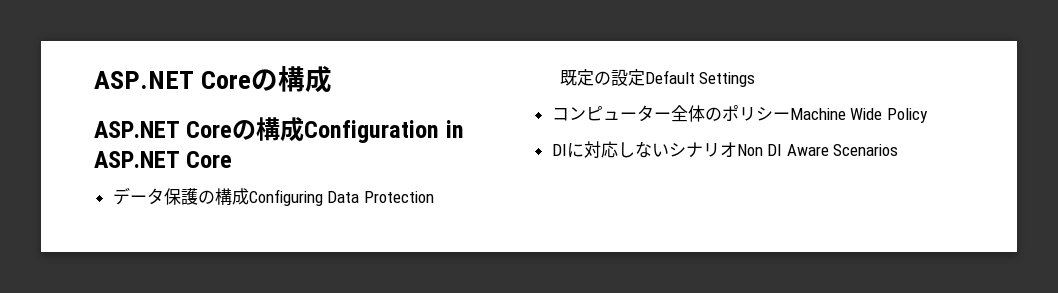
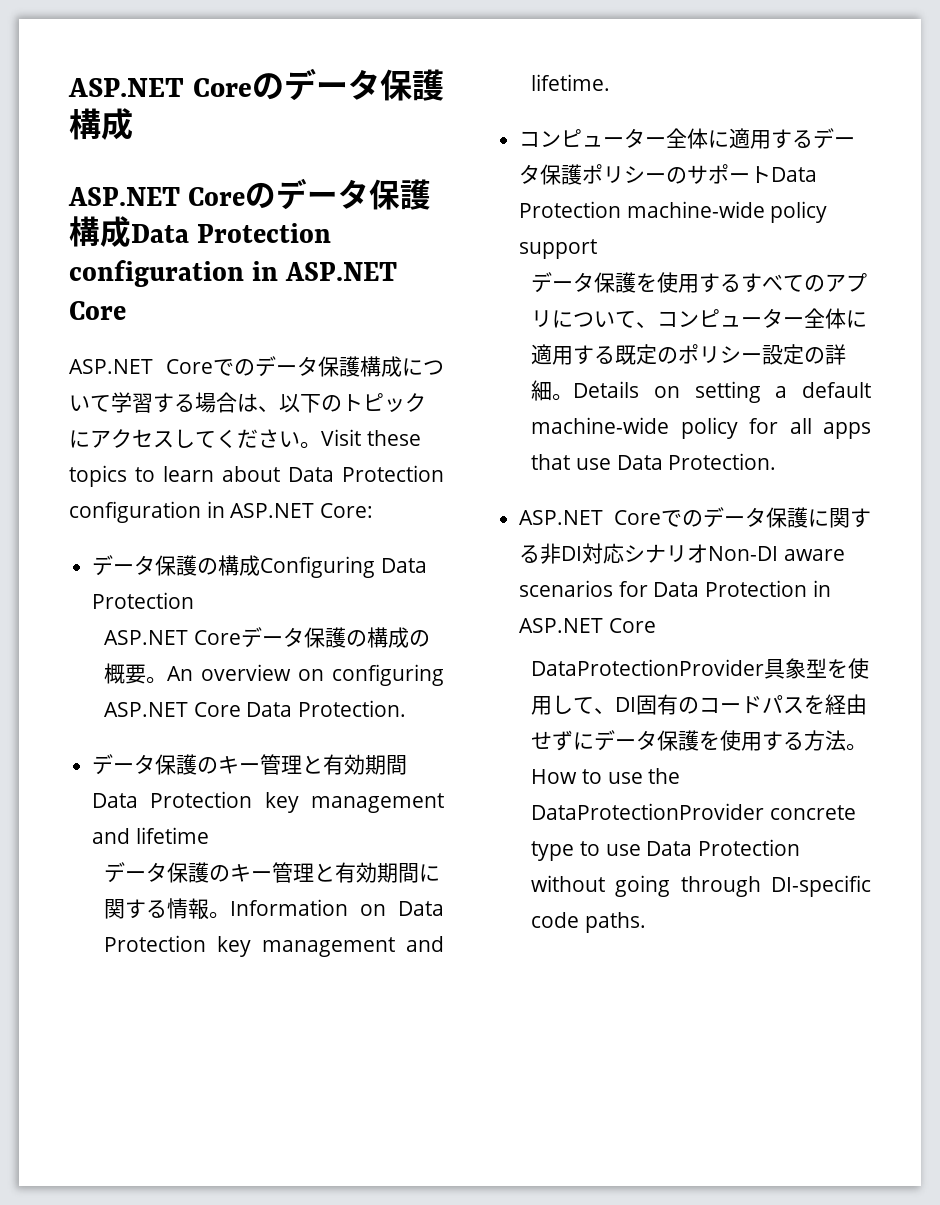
[94,69,279,91] ASP.NET Coreの -> [68,68,444,101] ASP.NET Coreのデータ保護
[256,117,464,143] [94,151,233,168] 構成Configuration in ASP.NET Core -> [276,178,432,210] [69,216,332,247] [69,260,398,287] [69,301,126,320] [69,356,444,377] [69,392,426,413] [69,429,421,449] [69,465,444,487] [69,501,373,523] データ保護構成Data Protection configuration in ASP.NET Core // ASP.NET Coreでのデータ保護構成について学習する場合は、以下のトピックにアクセスしてください。Visit these topics to learn about Data Protection configuration in ASP.NET Core:
[559,69,756,87] [551,105,928,123] [551,141,899,158] 既定の設定Default Settings // コンピューター全体のポリシーMachine Wide Policy // DIに対応しないシナリオNon DI Aware Scenarios -> [104,627,430,648] [104,663,444,686] [104,700,407,717] [92,754,408,775] [92,791,444,813] [92,827,209,844] [104,862,441,883] [104,898,444,920] [104,935,444,957] [531,74,611,91] [519,128,856,149] [519,164,818,185] [519,201,828,223] [519,239,598,259] [531,272,868,293] [531,308,868,329] [531,344,847,365] [531,380,871,403] [531,417,871,439] [531,453,777,470] [519,507,871,528] [519,543,845,564] [519,580,831,597] [519,618,656,633] [531,658,870,679] [531,694,868,715] [531,730,868,751] [531,768,681,784] [531,803,856,820] [531,839,800,861] [531,875,871,897] [531,912,646,933] ASP.NET Coreデータ保護の構成の概要。An overview on configuring ASP.NET Core Data Protection. // データ保護のキー管理と有効期間Data Protection key management and lifetime // データ保護のキー管理と有効期間に関する情報。Information on Data Protection key management and lifetime. // コンピューター全体に適用するデータ保護ポリシーのサポートData Protection machine-wide policy support // データ保護を使用するすべてのアプリについて、コンピューター全体に適用する既定のポリシー設定の詳細。Details on setting a default machine-wide policy for all apps that use Data Protection. // ASP.NET Coreでのデータ保護に関する非DI対応シナリオNon-DI aware scenarios for Data Protection in ASP.NET Core // DataProtectionProvider具象型を使用して、DI固有のコードパスを経由せずにデータ保護を使用する方法。How to use the DataProtectionProvider concrete type to use Data Protection without going through DI-specific code paths.

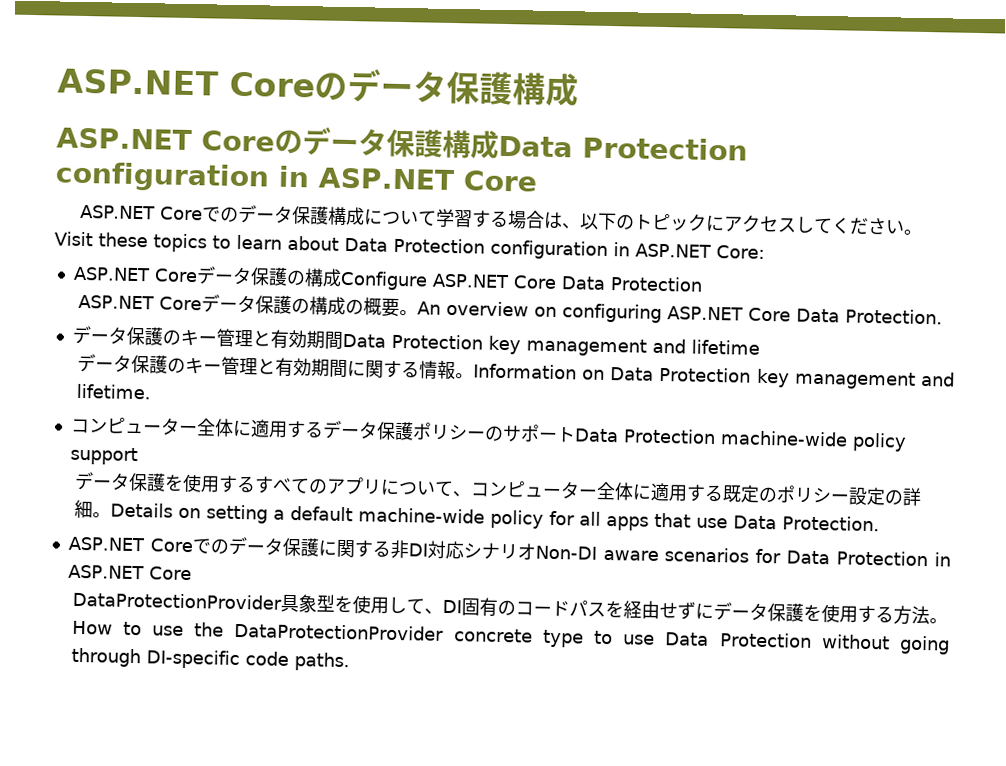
[92,555,376,578] データ保護の構成Configuring -> [72,266,557,291] ASP.NET Coreデータ保護の構成Configure ASP.NET Core

